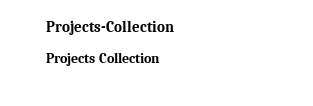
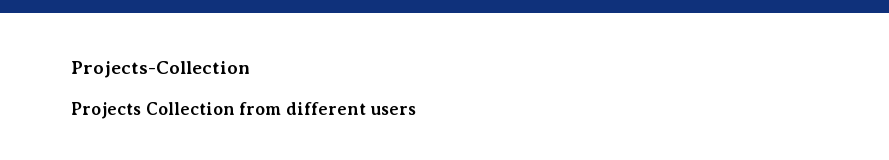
(160, 57) none -> [239,102,416,115] from different users

